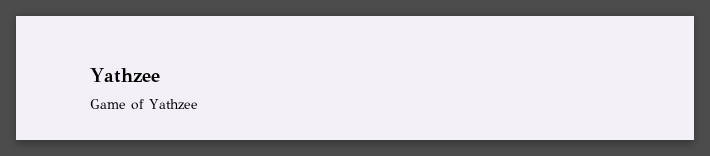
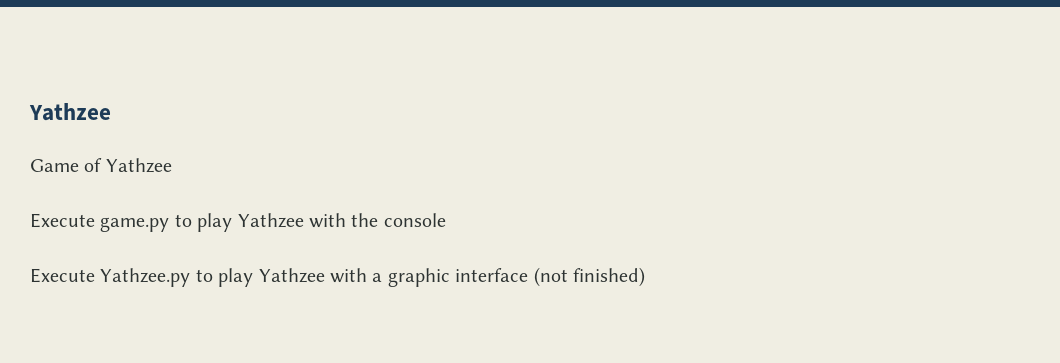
(198, 104) none -> [30,213,446,232] [30,267,645,287] // Execute game.py to play Yathzee with the console // Execute Yathzee.py to play Yathzee with a graphic interface (not finished)

